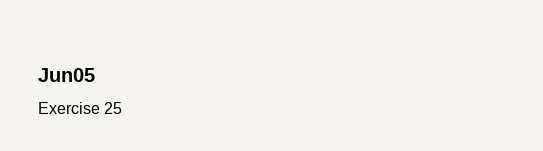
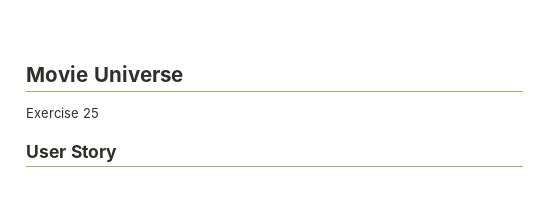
[38,68,95,82] Jun05 -> [26,65,183,82] Movie Universe
(123, 108) none -> [26,145,117,162] // User Story

